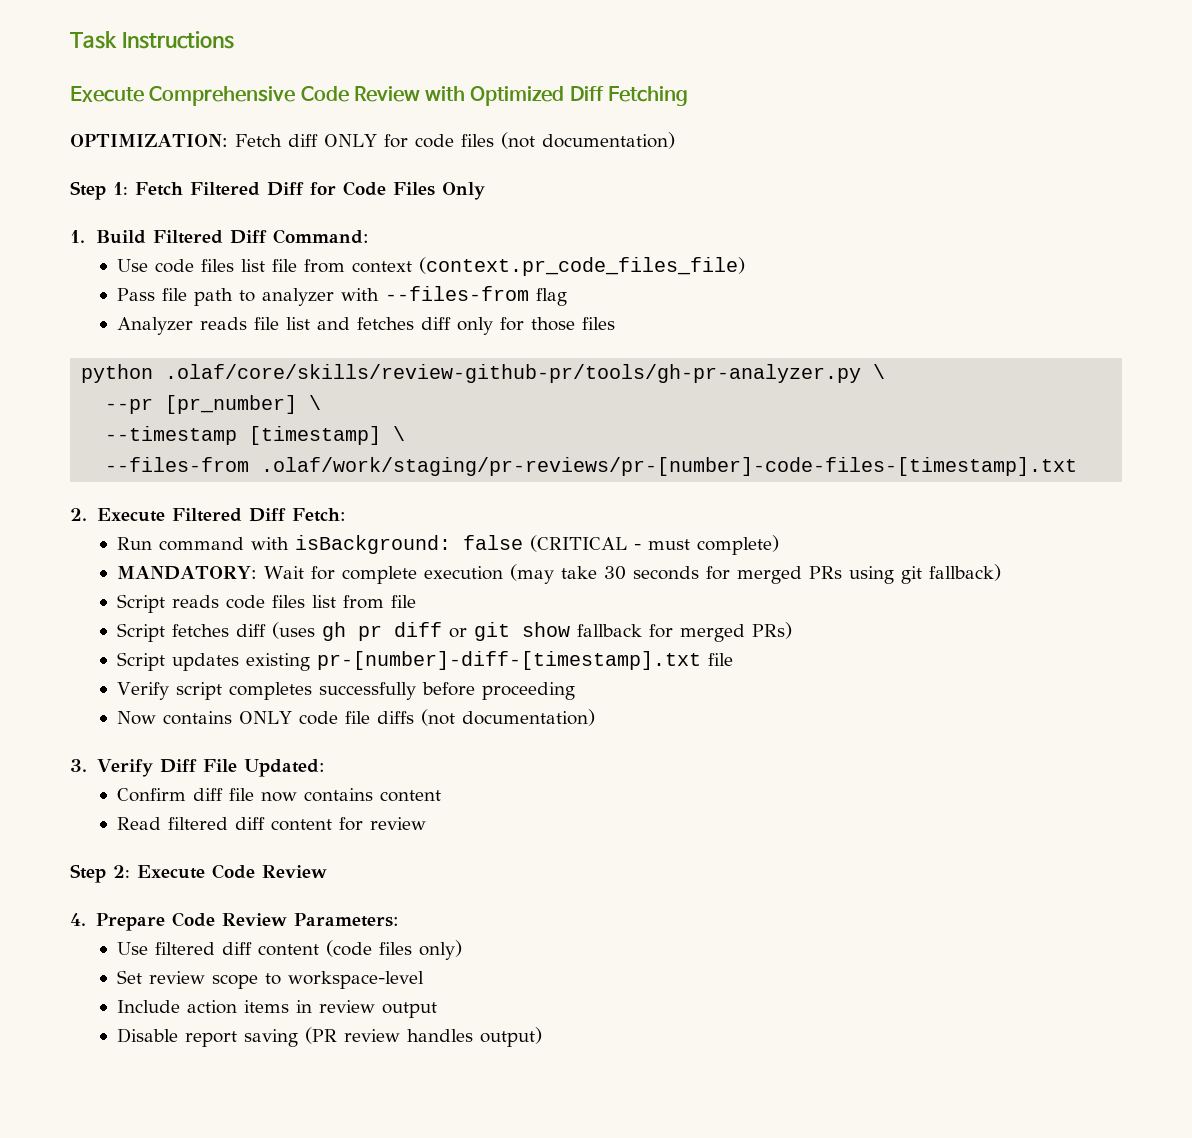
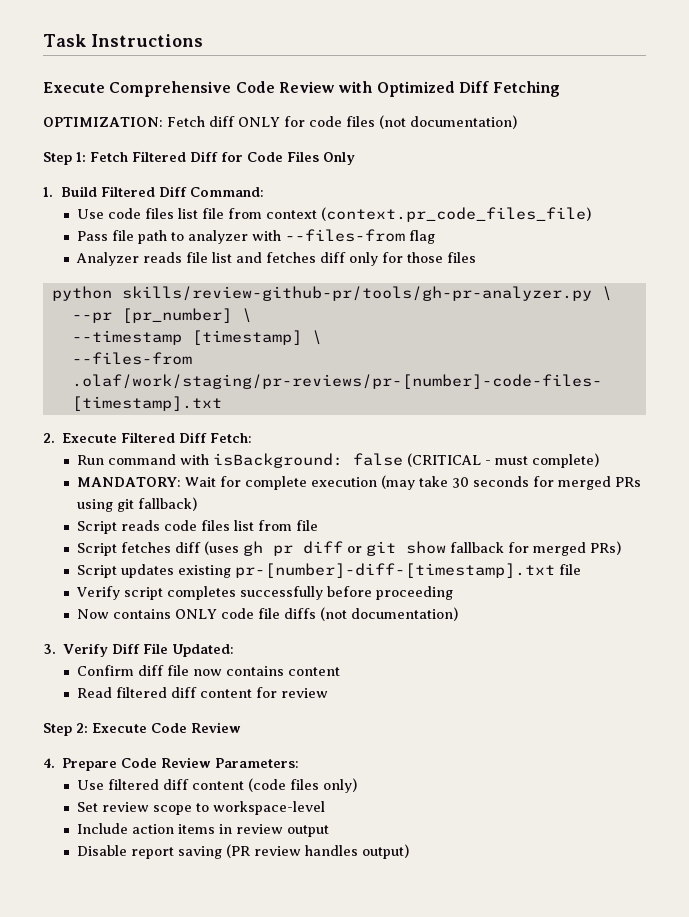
[165,364,862,383] .olaf/core/skills/review-github-pr/tools/gh-pr-analyzer.py -> [121,286,592,301] skills/review-github-pr/tools/gh-pr-analyzer.py

